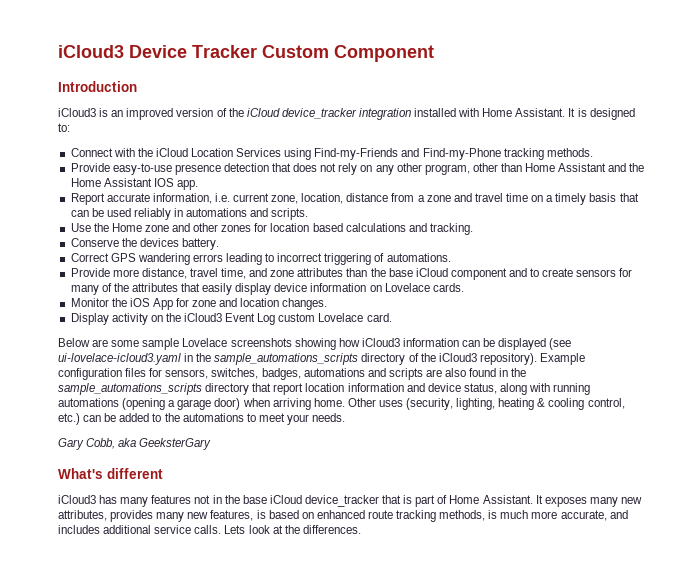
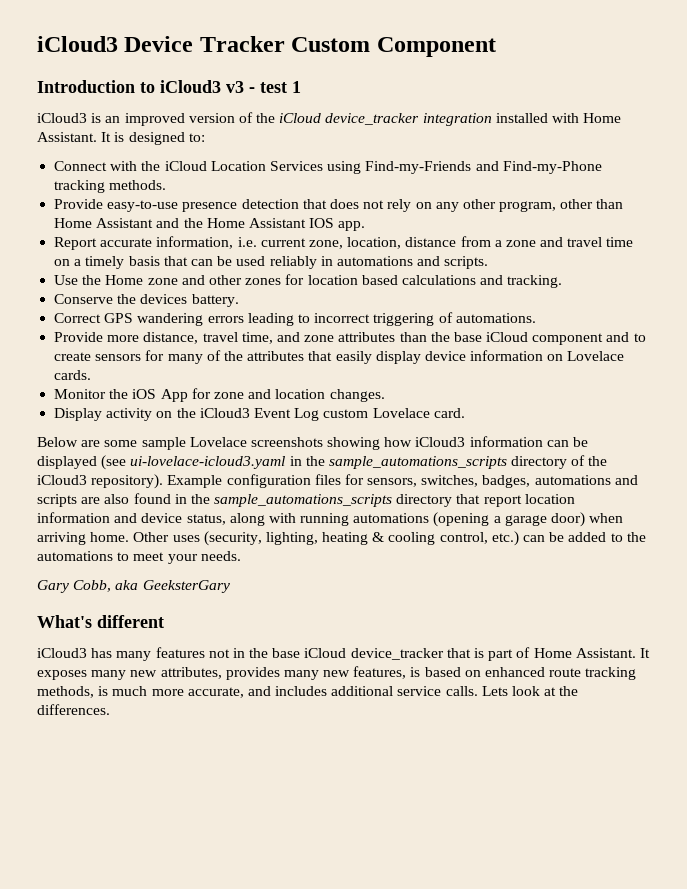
(137, 86) none -> [140,80,301,93] to iCloud3 v3 - test 1

